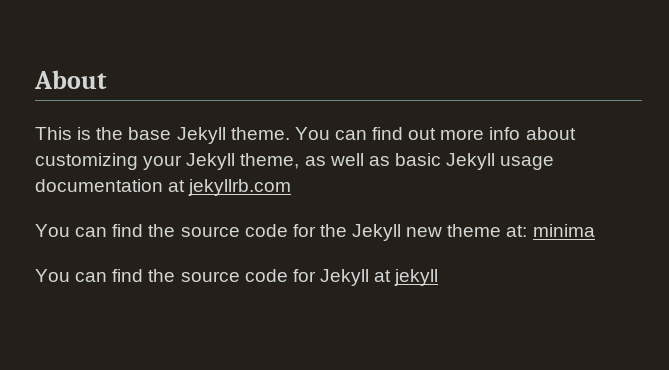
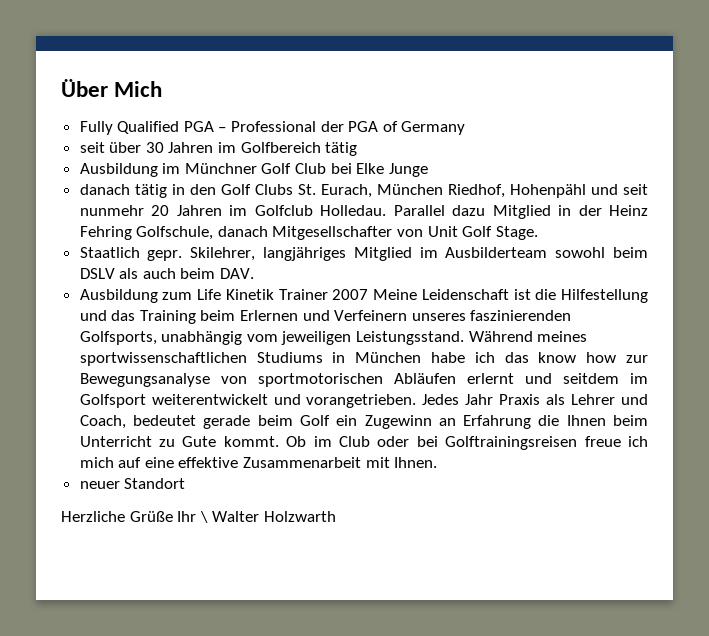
[34,70,107,89] [35,127,576,144] [35,153,555,170] [35,179,292,196] [35,224,595,241] [35,269,439,286] About // This is the base Jekyll theme. You can find out more info about customizing your Jekyll theme, as well as basic Jekyll usage documentation at jekyllrb.com // You can find the source code for the Jekyll new theme at: minima // You can find the source code for Jekyll at jekyll -> [61,79,163,97] [79,121,466,135] [79,142,358,156] [79,163,428,177] [79,184,648,198] [79,205,648,219] [79,226,538,240] [79,247,648,261] [79,268,255,279] [79,289,649,303] [79,310,572,324] [79,331,588,345] [79,352,648,366] [79,373,648,387] [79,394,648,408] [79,415,648,429] [79,436,648,450] [79,457,438,468] [79,478,186,489] [61,511,336,523] Über Mich // Fully Qualified PGA – Professional der PGA of Germany // seit über 30 Jahren im Golfbereich tätig // Ausbildung im Münchner Golf Club bei Elke Junge // danach tätig in den Golf Clubs St. Eurach, München Riedhof, Hohenpähl und seit nunmehr 20 Jahren im Golfclub Holledau. Parallel dazu Mitglied in der Heinz Fehring Golfschule, danach Mitgesellschafter von Unit Golf Stage. // Staatlich gepr. Skilehrer, langjähriges Mitglied im Ausbilderteam sowohl beim DSLV als auch beim DAV. // Ausbildung zum Life Kinetik Trainer 2007 Meine Leidenschaft ist die Hilfestellung und das Training beim Erlernen und Verfeinern unseres faszinierenden Golfsports, unabhängig vom jeweiligen Leistungsstand. Während meines sportwissenschaftlichen Studiums in München habe ich das know how zur Bewegungsanalyse von sportmotorischen Abläufen erlernt und seitdem im Golfsport weiterentwickelt und vorangetrieben. Jedes Jahr Praxis als Lehrer und Coach, bedeutet gerade beim Golf ein Zugewinn an Erfahrung die Ihnen beim Unterricht zu Gute kommt. Ob im Club oder bei Golftrainingsreisen freue ich mich auf eine effektive Zusammenarbeit mit Ihnen. // neuer Standort // Herzliche Grüße Ihr \ Walter Holzwarth

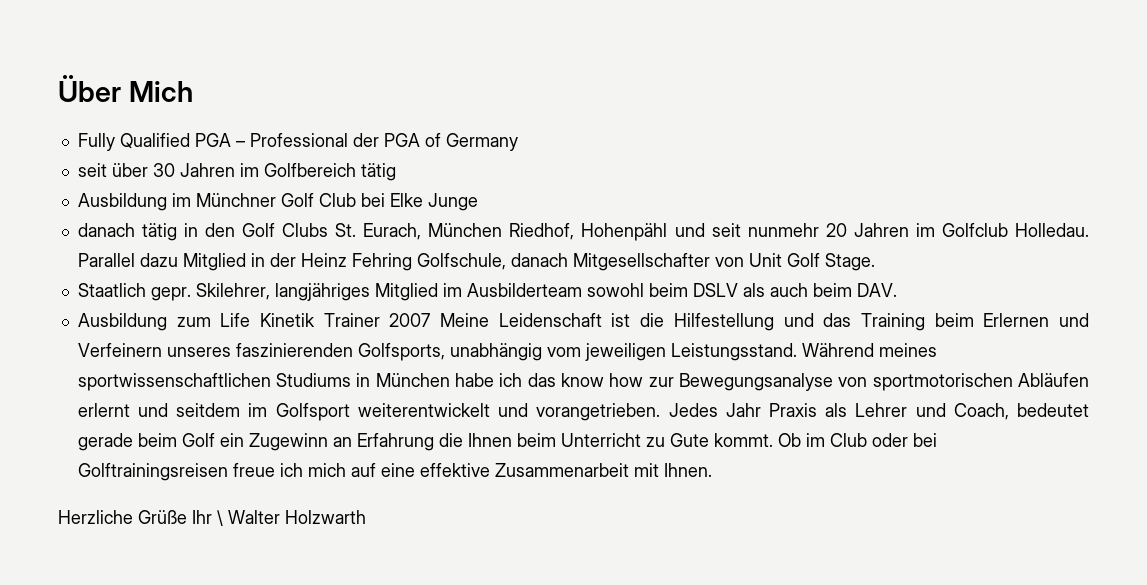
[79,478,186,489] // neuer Standort -> (712, 470) none

